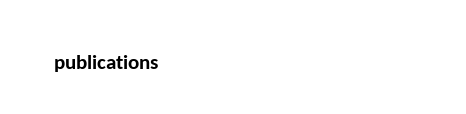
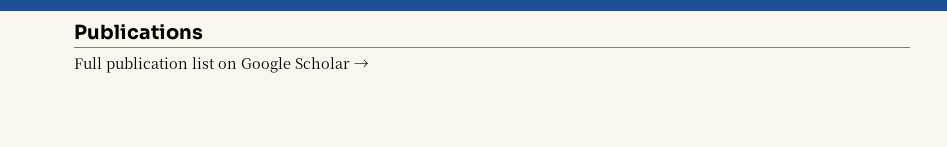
[54,55,158,72] publications -> [74,24,203,40] [74,57,369,73] Publications // Full publication list on Google Scholar →

